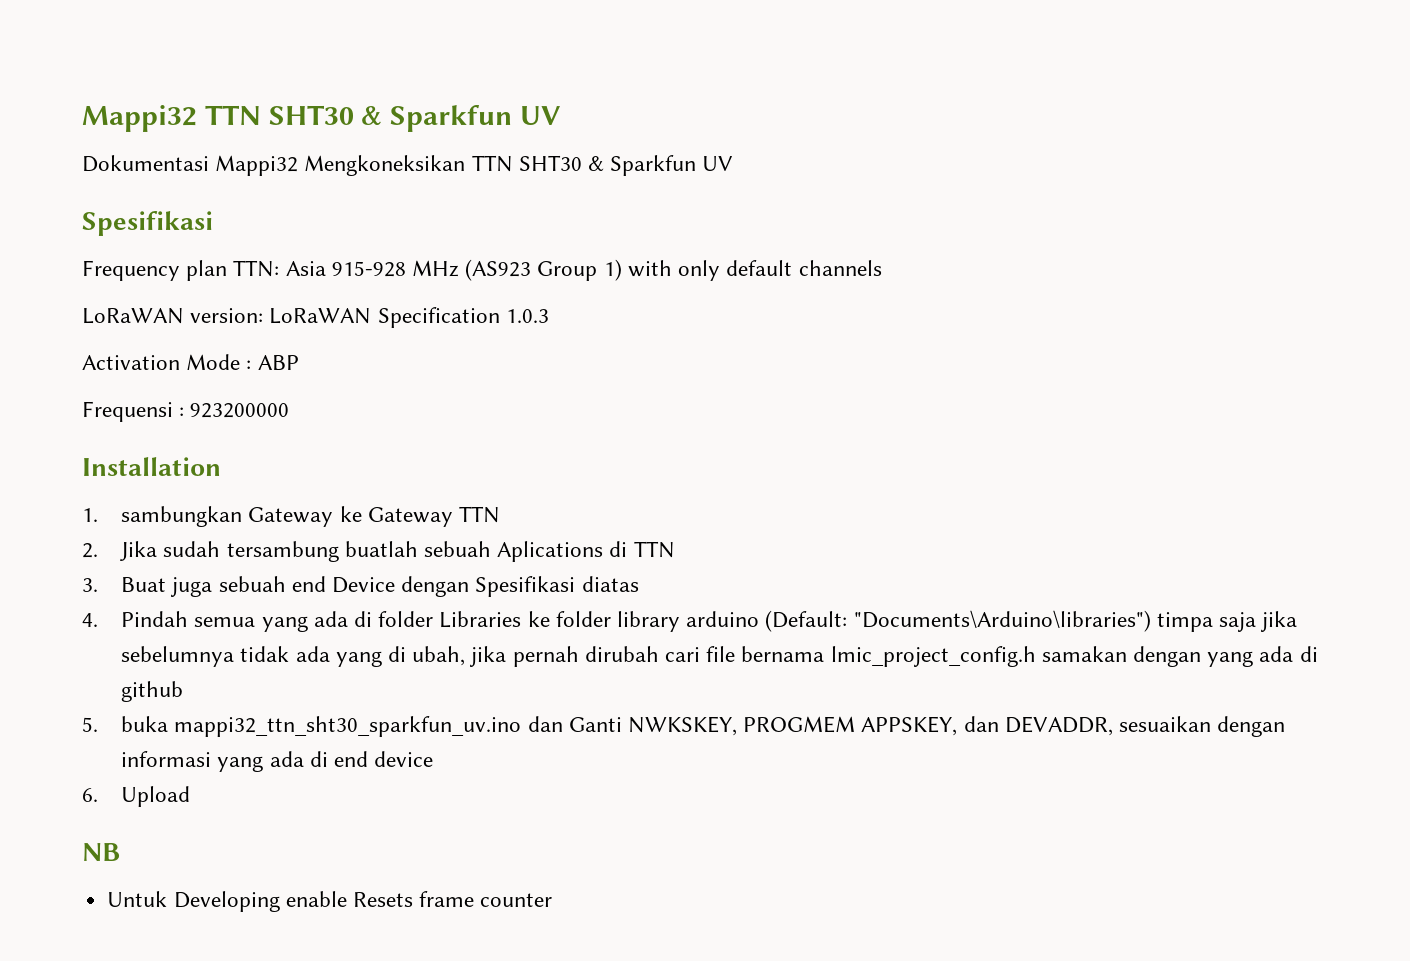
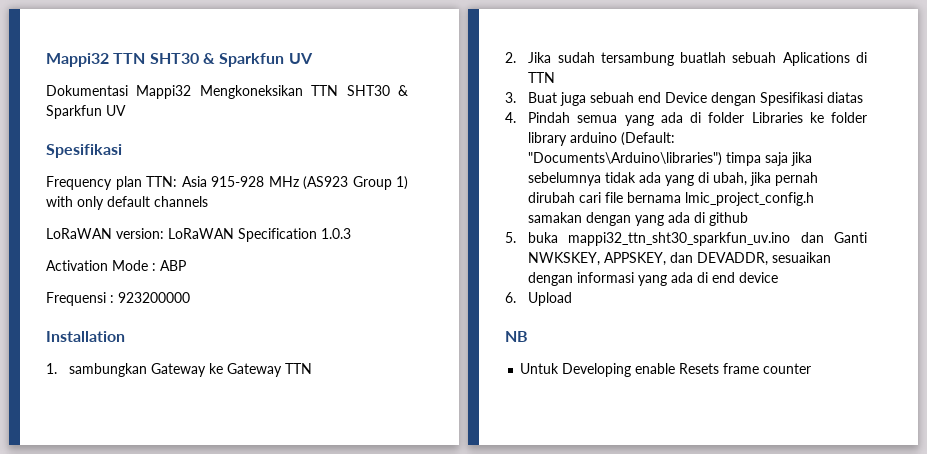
[743,716,856,733] PROGMEM -> (601, 259) none

